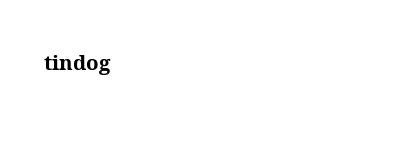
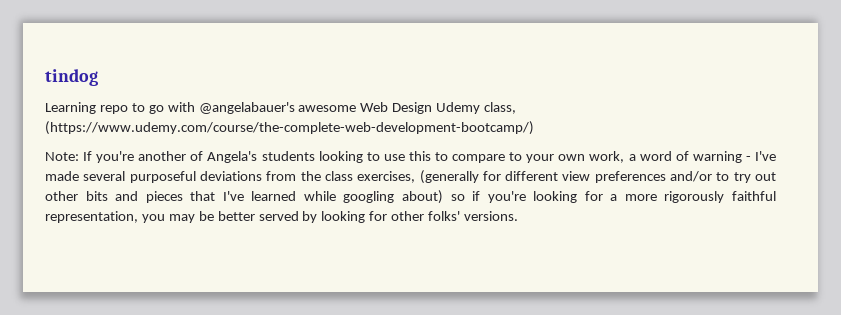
(111, 65) none -> [45,102,517,114] [45,121,534,135] [45,151,776,163] [45,170,776,184] [45,190,776,204] [45,211,519,223] // Learning repo to go with @angelabauer's awesome Web Design Udemy class, (https://www.udemy.com/course/the-complete-web-development-bootcamp/) // Note: If you're another of Angela's students looking to use this to compare to your own work, a word of warning - I've made several purposeful deviations from the class exercises, (generally for different view preferences and/or to try out other bits and pieces that I've learned while googling about) so if you're looking for a more rigorously faithful representation, you may be better served by looking for other folks' versions.

